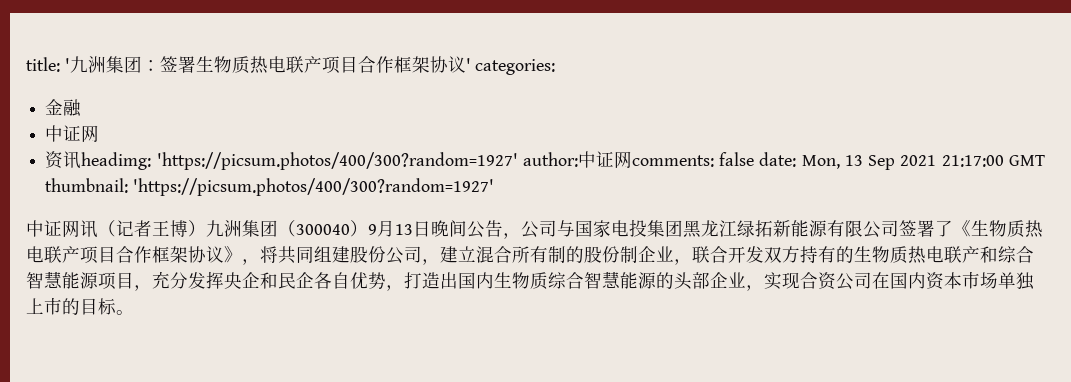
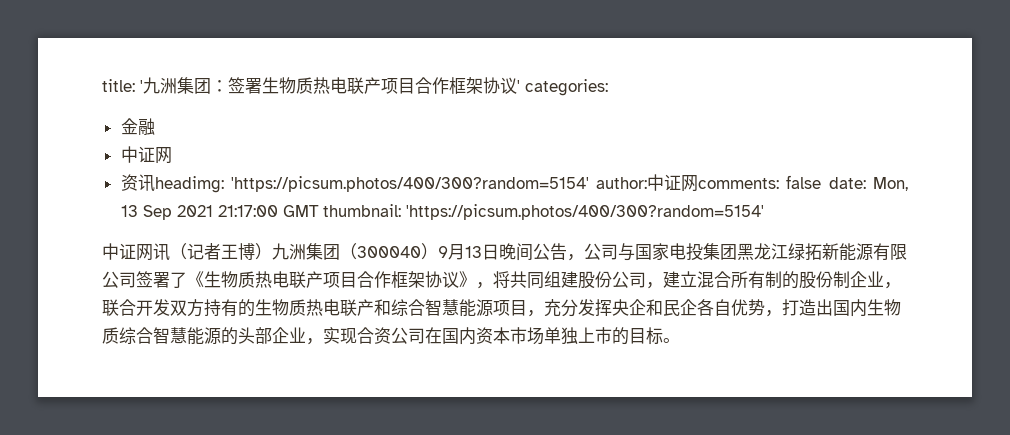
[156,152,518,170] 'https://picsum.photos/400/300?random=1927' -> [230,176,589,192] 'https://picsum.photos/400/300?random=5154'
[132,178,494,196] 'https://picsum.photos/400/300?random=1927' -> [405,204,764,220] 'https://picsum.photos/400/300?random=5154'

